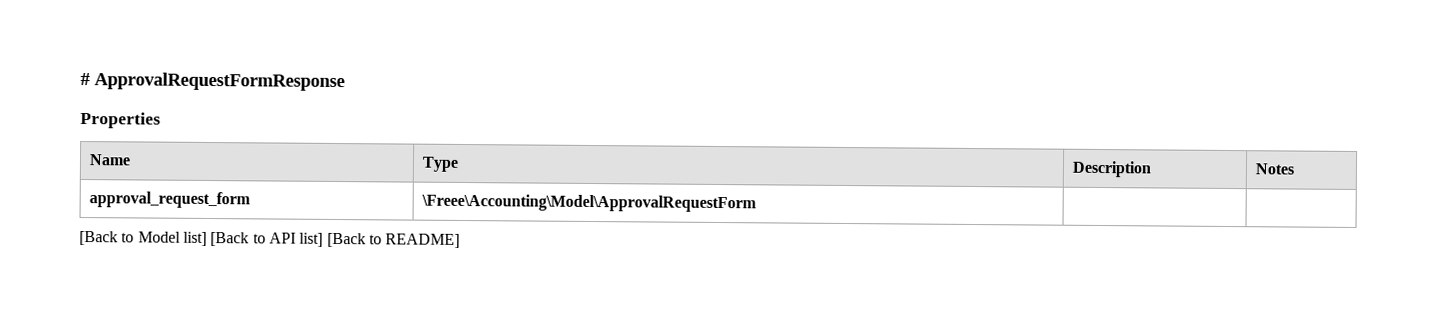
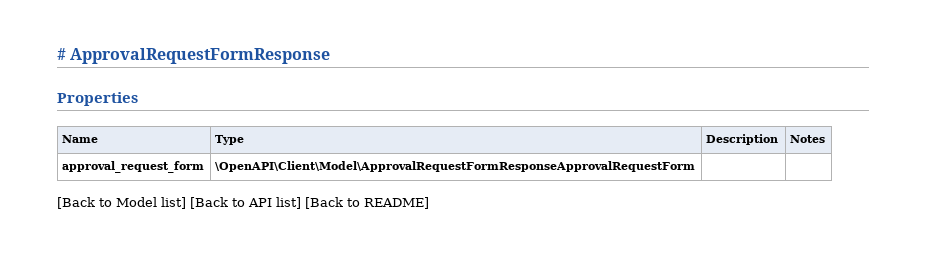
[421,193,758,213] \Freee\Accounting\Model\ApprovalRequestForm -> [215,161,696,172] \OpenAPI\Client\Model\ApprovalRequestFormResponseApprovalRequestForm

